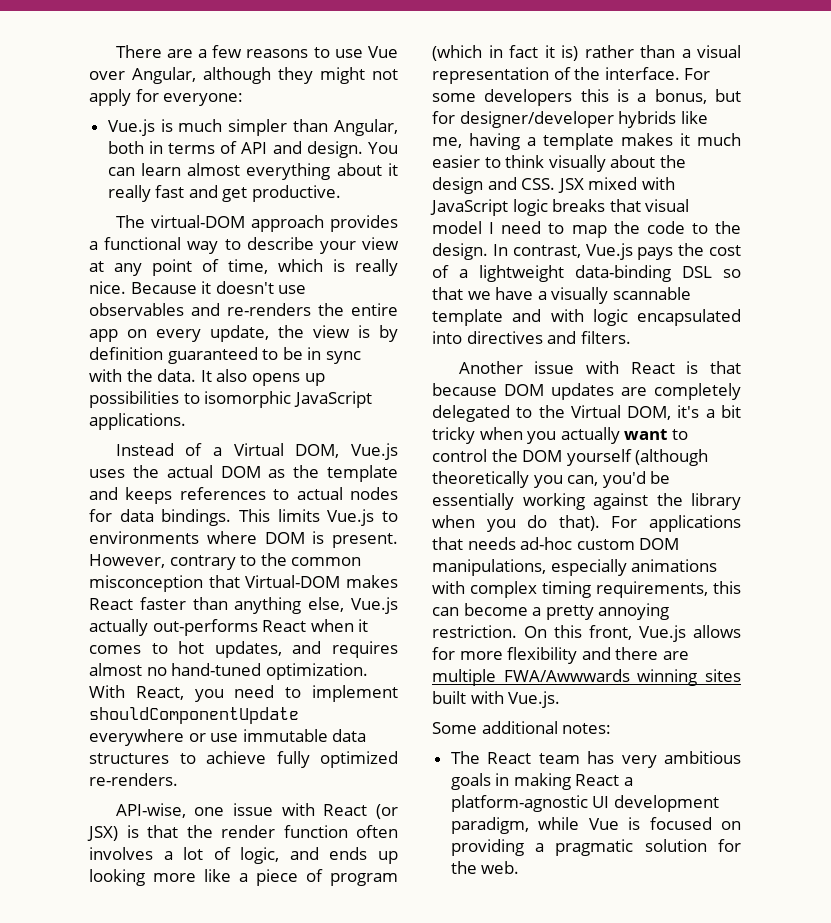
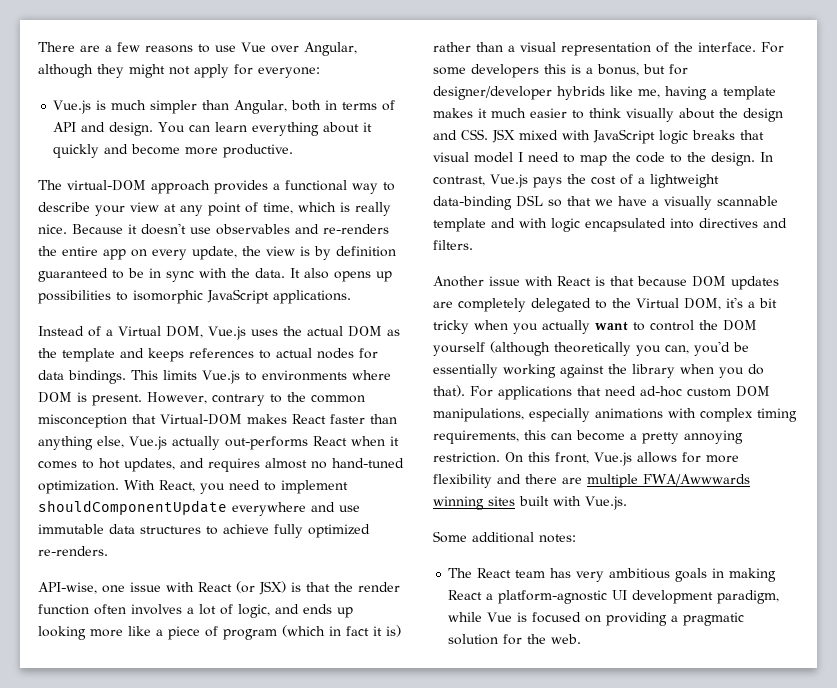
[187,163,241,176] almost -> (248, 127) none
[107,185,248,202] really fast and get -> [53,144,219,158] quickly and become more
[188,733,206,742] or -> [311,502,335,512] and
[467,537,516,550] needs -> [605,386,636,396] need

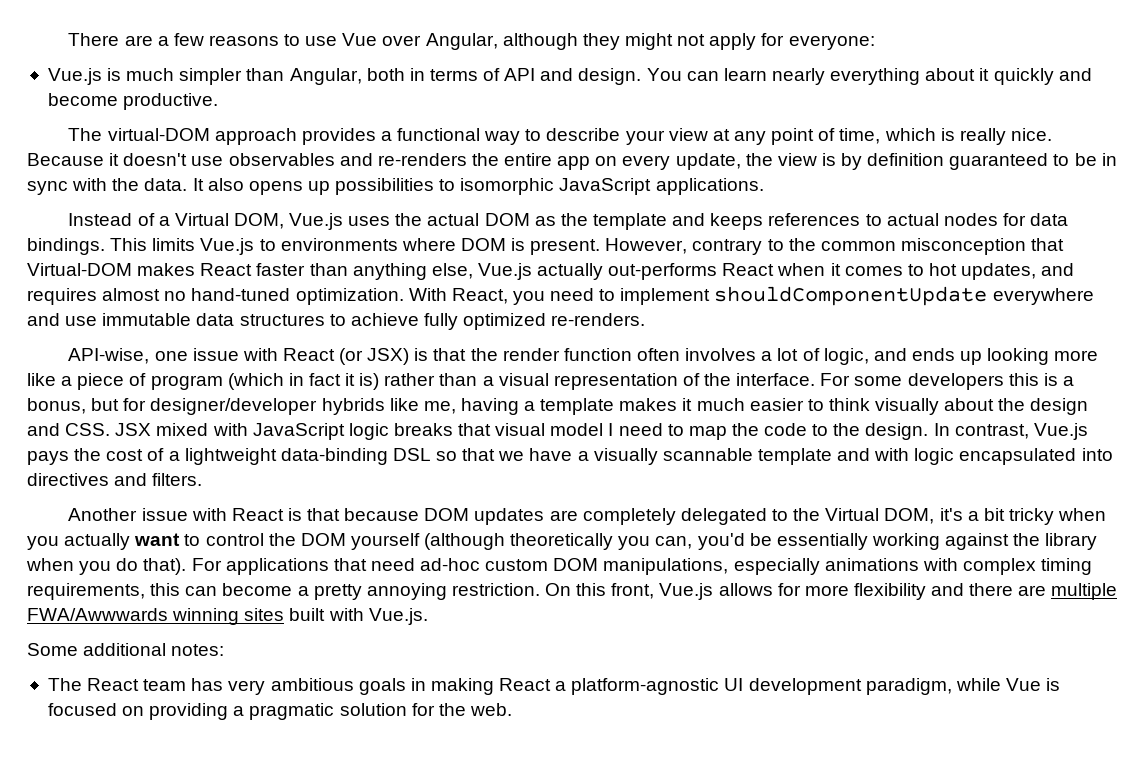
(248, 127) none -> [771,68,825,85] nearly
[185,147,219,155] more -> (118, 99) none

